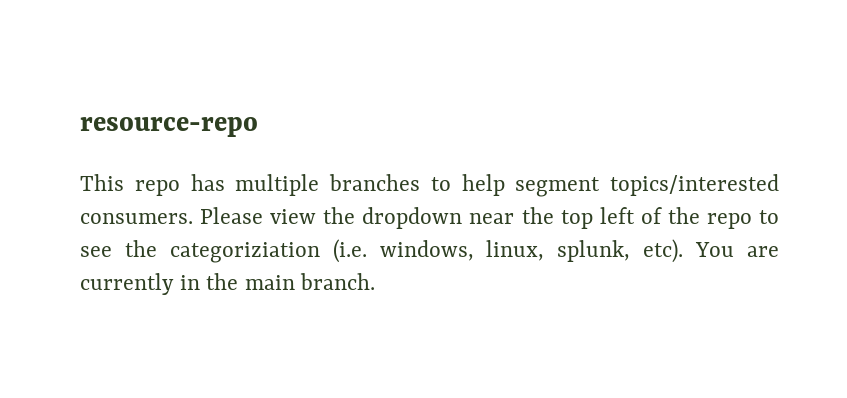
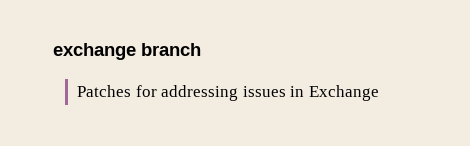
[80,117,258,137] [80,174,779,197] [80,207,780,229] [80,239,780,263] [80,273,376,295] resource-repo // This repo has multiple branches to help segment topics/interested consumers. Please view the dropdown near the top left of the repo to see the categoriziation (i.e. windows, linux, splunk, etc). You are currently in the main branch. -> [53,43,201,60] [77,85,379,101] exchange branch // Patches for addressing issues in Exchange

